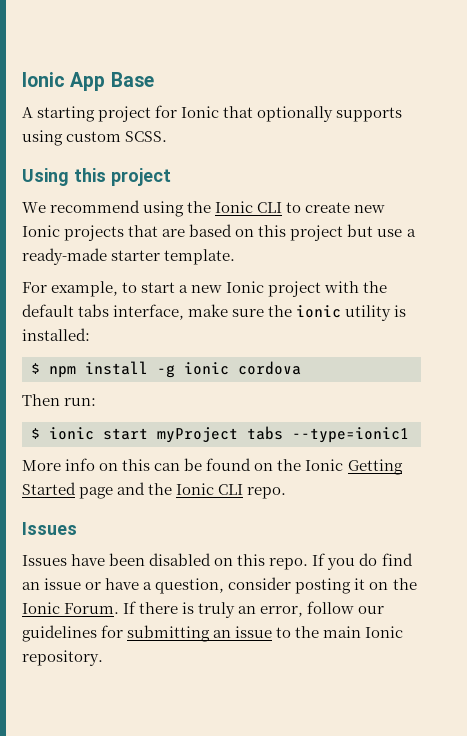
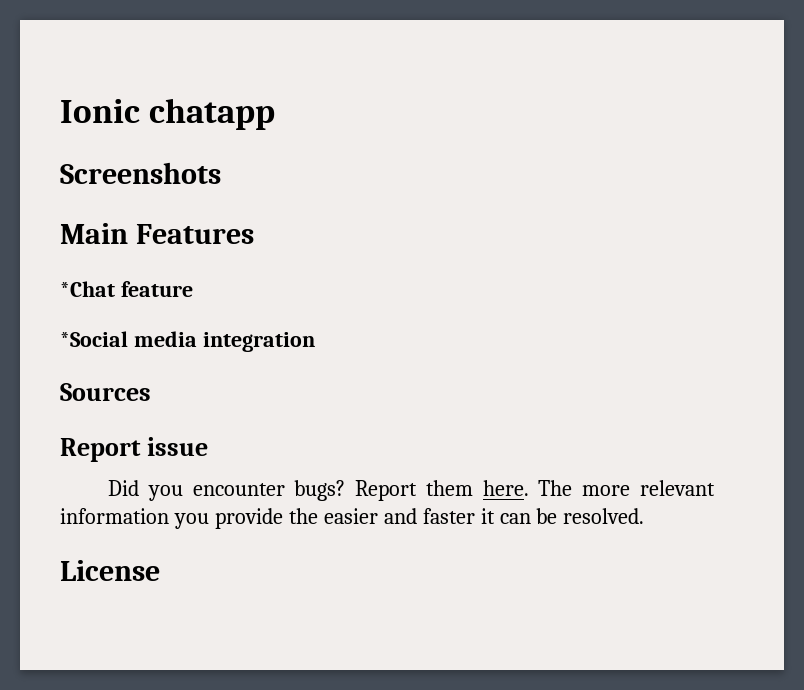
[22,72,154,91] [22,105,403,122] [22,130,168,146] [22,168,171,186] [22,200,386,217] [22,224,416,241] [22,248,236,265] [22,281,388,297] [22,304,407,321] [22,328,90,341] [31,361,301,378] [22,394,97,406] [31,426,409,443] [22,458,403,475] [22,482,287,499] [22,522,77,535] [22,553,413,570] [22,577,417,594] [22,601,385,618] [22,625,404,642] [22,650,103,666] Ionic App Base // A starting project for Ionic that optionally supports using custom SCSS. // Using this project // We recommend using the Ionic CLI to create new Ionic projects that are based on this project but use a ready-made starter template. // For example, to start a new Ionic project with the default tabs interface, make sure the ionic utility is installed: // $ npm install -g ionic cordova // Then run: // $ ionic start myProject tabs --type=ionic1 // More info on this can be found on the Ionic Getting Started page and the Ionic CLI repo. // Issues // Issues have been disabled on this repo. If you do find an issue or have a question, consider posting it on the Ionic Forum. If there is truly an error, follow our guidelines for submitting an issue to the main Ionic repository. -> [60,98,276,130] [60,162,221,184] [60,223,254,244] [60,281,193,297] [60,331,315,352] [60,383,151,401] [60,437,208,462] [108,480,715,501] [60,508,645,529] [60,560,160,581] Ionic chatapp // Screenshots // Main Features // *Chat feature // *Social media integration // Sources // Report issue // Did you encounter bugs? Report them here. The more relevant information you provide the easier and faster it can be resolved. // License

